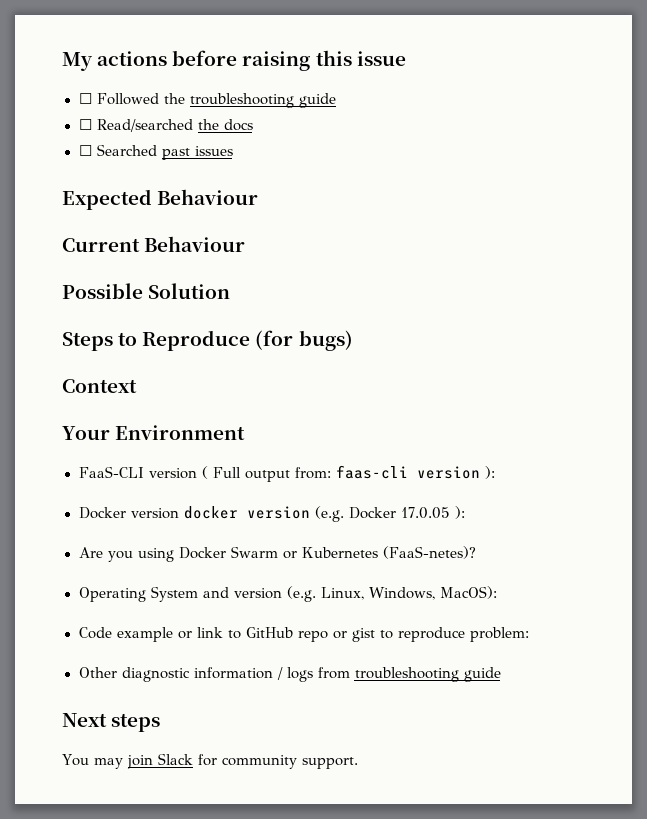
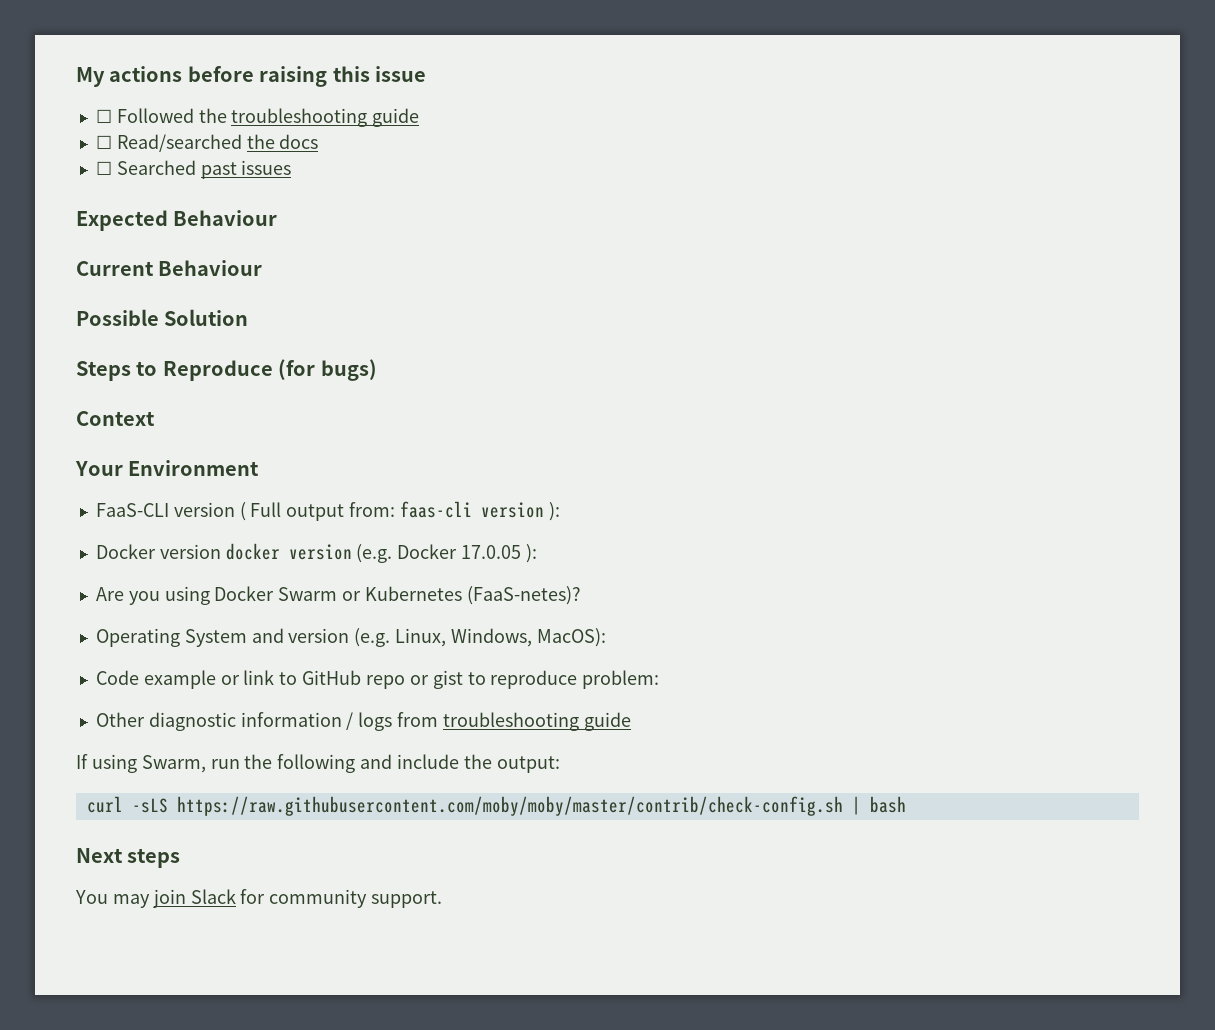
(501, 674) none -> [76,754,560,773] [86,796,906,816] // If using Swarm, run the following and include the output: // curl -sLS https://raw.githubusercontent.com/moby/moby/master/contrib/check-config.sh | bash

